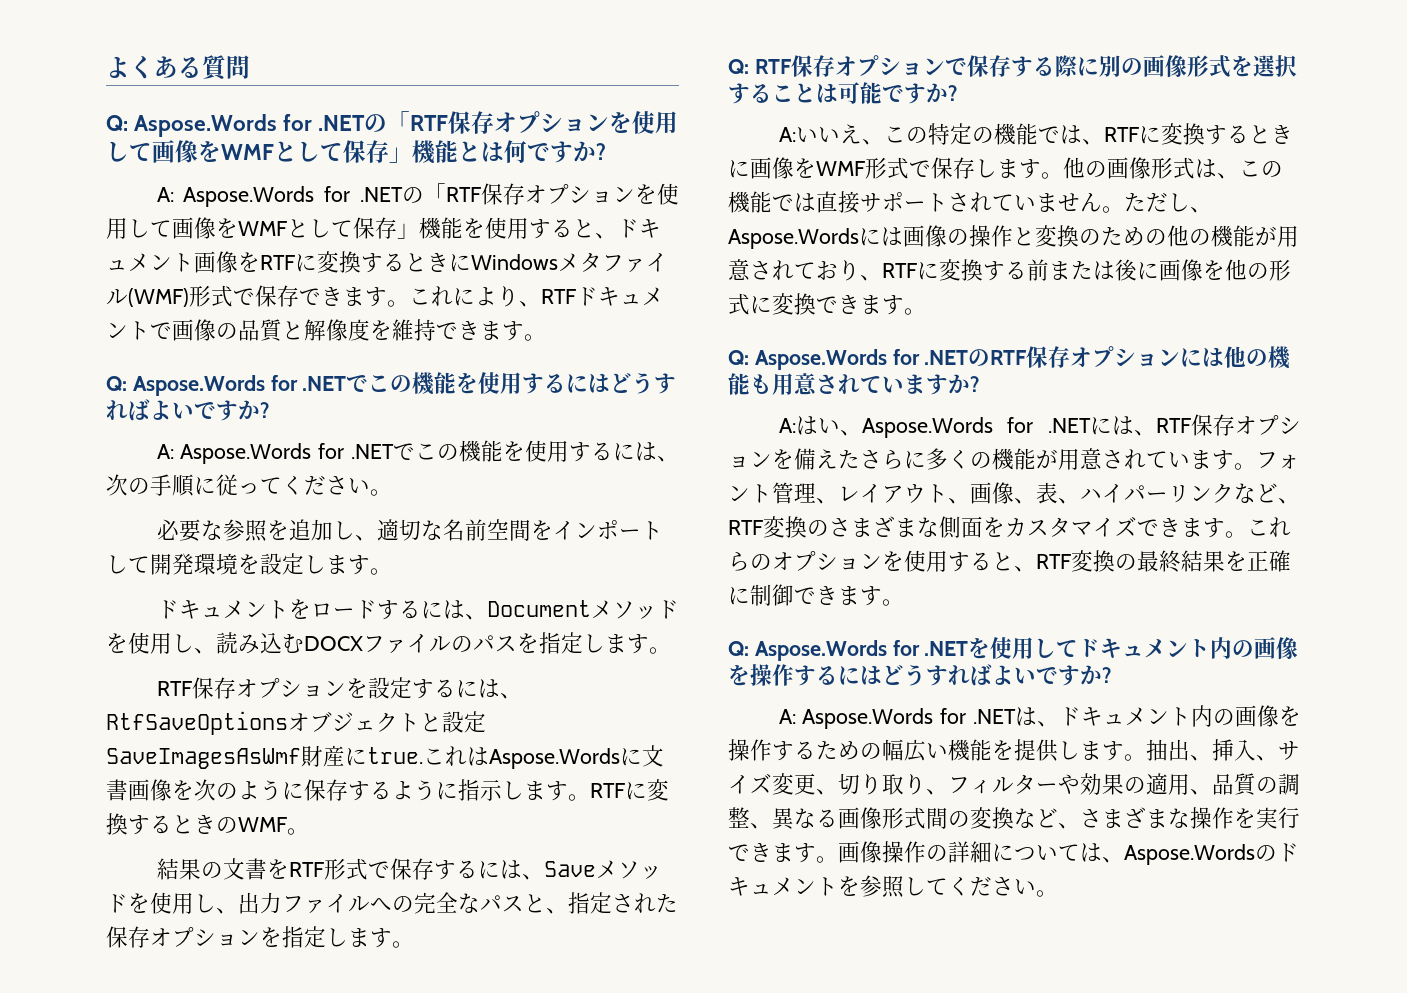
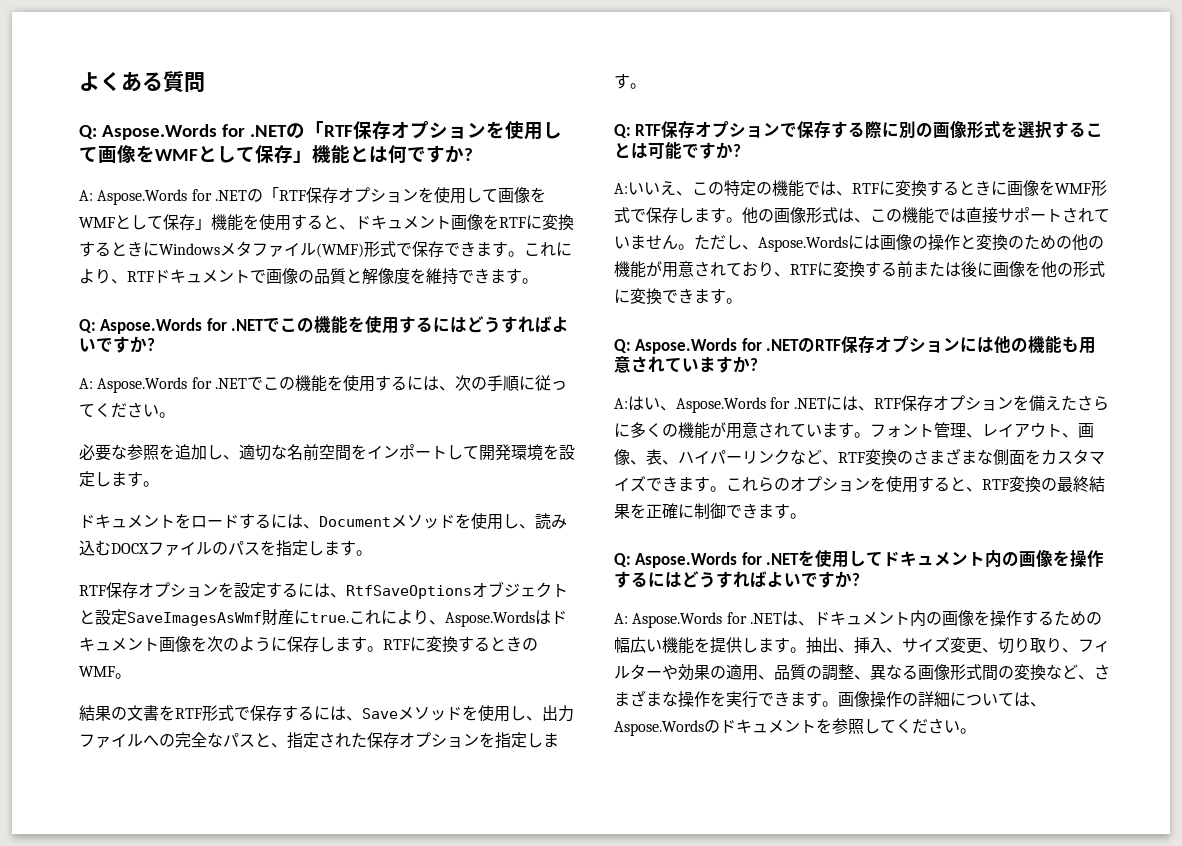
[467,745,664,769] [106,779,128,801] はAspose.Wordsに文書 -> [381,610,567,627] [79,637,159,651] により、Aspose.Wordsはドキュメント
[348,779,502,801] するように指示 -> (319, 644) none

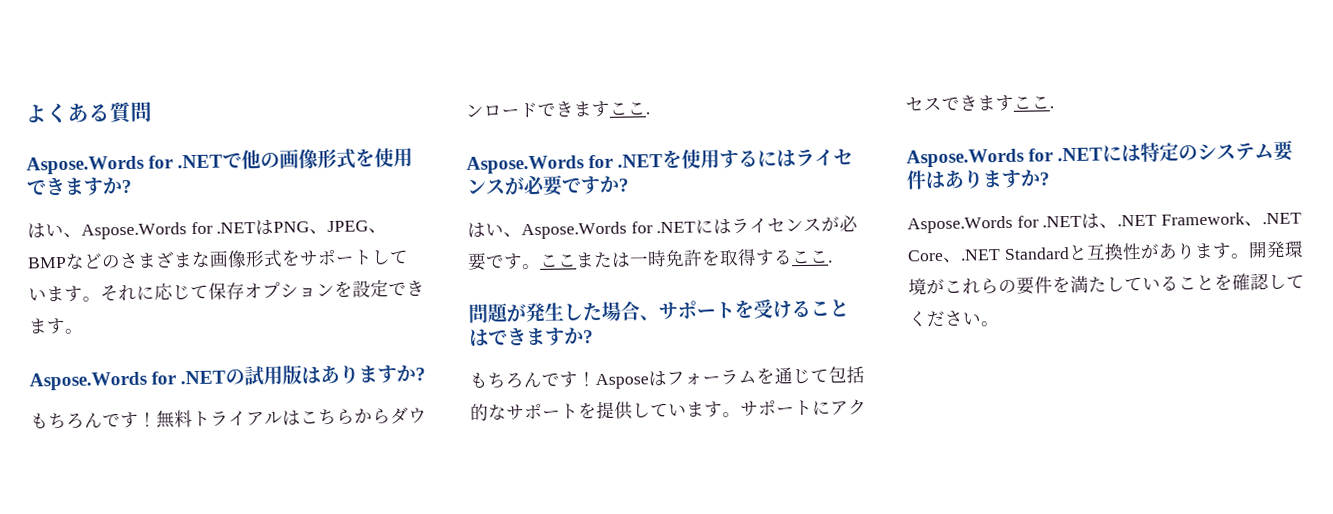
[79,121,562,140] [79,145,473,164] [79,187,546,205] [79,214,574,231] [79,241,572,258] [79,268,538,285] [79,315,570,334] [79,336,155,353] [79,375,567,393] [79,402,175,418] [79,444,575,461] [79,471,159,487] [79,513,567,530] [79,540,372,557] [79,585,106,596] Q: Aspose.Words for .NETの「RTF保存オプションを使用して画像をWMFとして保存」機能とは何ですか? // A: Aspose.Words for .NETの「RTF保存オプションを使用して画像をWMFとして保存」機能を使用すると、ドキュメント画像をRTFに変換するときにWindowsメタファイル(WMF)形式で保存できます。これにより、RTFドキュメントで画像の品質と解像度を維持できます。 // Q: Aspose.Words for .NETでこの機能を使用するにはどうすればよいですか? // A: Aspose.Words for .NETでこの機能を使用するには、次の手順に従ってください。 // 必要な参照を追加し、適切な名前空間をインポートして開発環境を設定します。 // ドキュメントをロードするには、Documentメソッドを使用し、読み込むDOCXファイルのパスを指定します。 // RTF -> [26,147,414,175] [26,176,132,196] [27,219,388,240] [27,249,409,270] [28,282,209,302] Aspose.Words for .NETで他の画像形式を使用できますか? // はい、Aspose.Words for .NETはPNG、JPEG、BMPなどのさまざまな画像形式をサポートしています。それに応じて
[266,581,568,599] [79,609,567,627] [79,636,538,653] [79,666,131,679] [79,705,574,722] [79,732,559,749] [614,73,646,89] [614,120,1104,139] [614,141,741,159] [614,180,1107,197] [614,207,1110,224] [614,234,1104,252] [614,261,1105,278] [614,288,742,305] [614,335,1097,354] [614,356,758,373] [614,398,628,409] するには、RtfSaveOptionsオブジェクトと設定SaveImagesAsWmf財産にtrue.これにより、Aspose.Wordsはドキュメント画像を次のように保存します。RTFに変換するときのWMF。 // 結果の文書をRTF形式で保存するには、Saveメソッドを使用し、出力ファイルへの完全なパスと、指定された保存オプションを指定します。 // Q: RTF保存オプションで保存する際に別の画像形式を選択することは可能ですか? // A:いいえ、この特定の機能では、RTFに変換するときに画像をWMF形式で保存します。他の画像形式は、この機能では直接サポートされていません。ただし、Aspose.Wordsには画像の操作と変換のための他の機能が用意されており、RTFに変換する前または後に画像を他の形式に変換できます。 // Q: Aspose.Words for .NETのRTF保存オプションには他の機能も用意されていますか? // A: -> [388,280,425,297] [28,317,84,335] [29,364,427,391] [30,406,427,430] [465,100,650,119] [466,148,854,174] [466,175,630,196] できます。 // Aspose.Words for .NETの試用版はありますか? // もちろんです！無料トライアルはこちらからダウンロードできますここ. // Aspose.Words for .NETを使用するにはライセンスが必要ですか? //
[857,395,1109,411] [614,422,1094,439] [614,448,1105,466] [614,476,1105,493] [614,503,806,519] [614,550,1105,568] [614,571,860,588] [614,613,628,624] 、RTF保存オプションを備えたさらに多くの機能が用意されています。フォント管理、レイアウト、画像、表、ハイパーリンクなど、RTF変換のさまざまな側面をカスタマイズできます。これらのオプションを使用すると、RTF変換の最終結果を正確に制御できます。 // Q: Aspose.Words for .NETを使用してドキュメント内の画像を操作するにはどうすればよいですか? // A: -> [731,215,859,235] [467,248,833,271] [468,299,849,323] [469,327,594,347] [469,366,865,390] [470,399,867,421] [905,94,1054,112] [906,140,1295,168] [906,169,1050,190] ライセンスが必要です。ここまたは一時免許を取得するここ. // 問題が発生した場合、サポートを受けることはできますか? // もちろんです！Asposeはフォーラムを通じて包括的なサポートを提供しています。サポートにアクセスできますここ. // Aspose.Words for .NETには特定のシステム要件はありますか? //
[813,610,1102,627] [614,637,1110,654] [614,664,1110,681] [614,690,1046,708] [614,718,864,736] ドキュメント内の画像を操作するための幅広い機能を提供します。抽出、挿入、サイズ変更、切り取り、フィルターや効果の適用、品質の調整、異なる画像形式間の変換など、さまざまな操作を実行できます。画像操作の詳細については、Aspose.Wordsのドキュメントを参照 -> [1117,212,1303,227] [907,240,1304,263] [908,273,1270,296] .NET Framework、.NET Core、.NET Standardと互換性があります。開発環境がこれらの要件を満たしていることを確認

